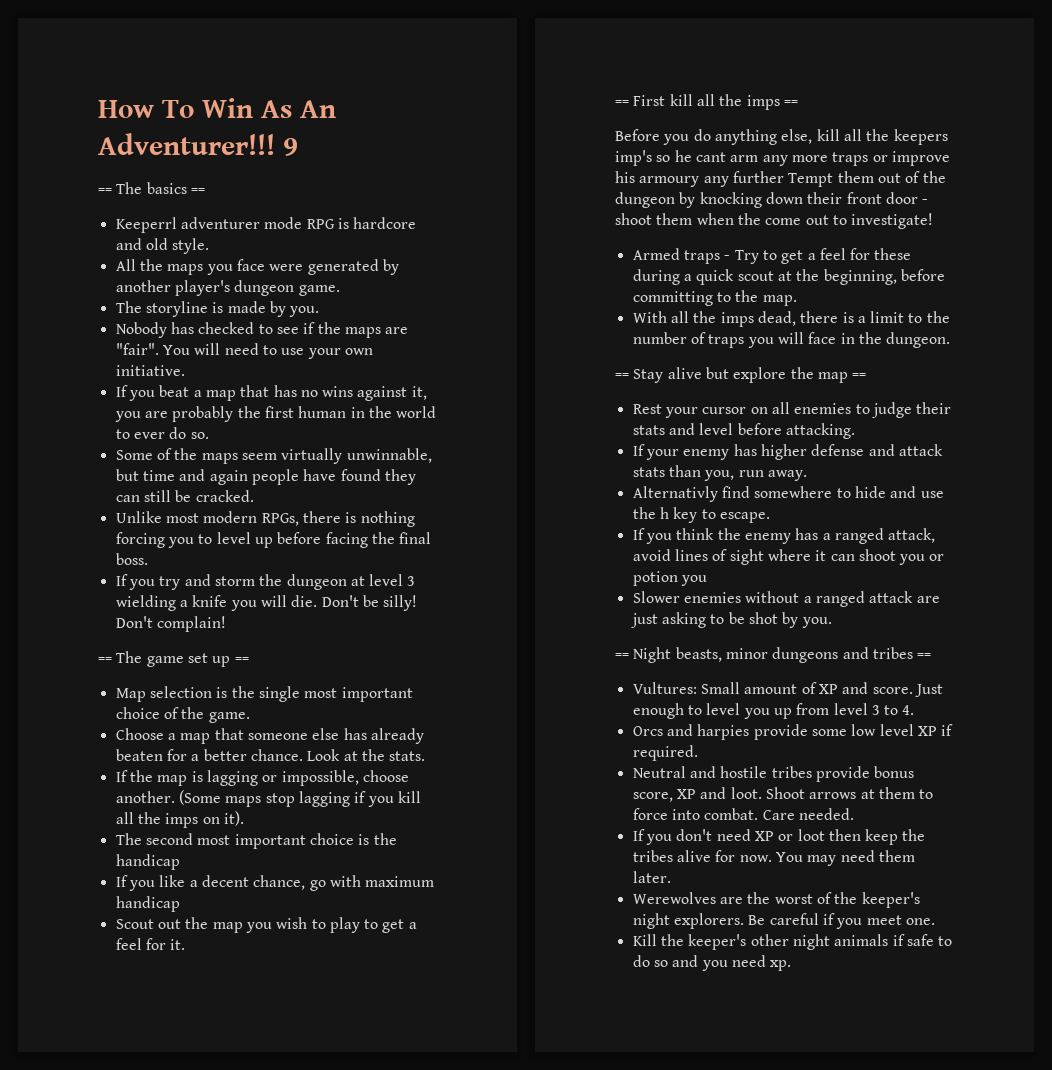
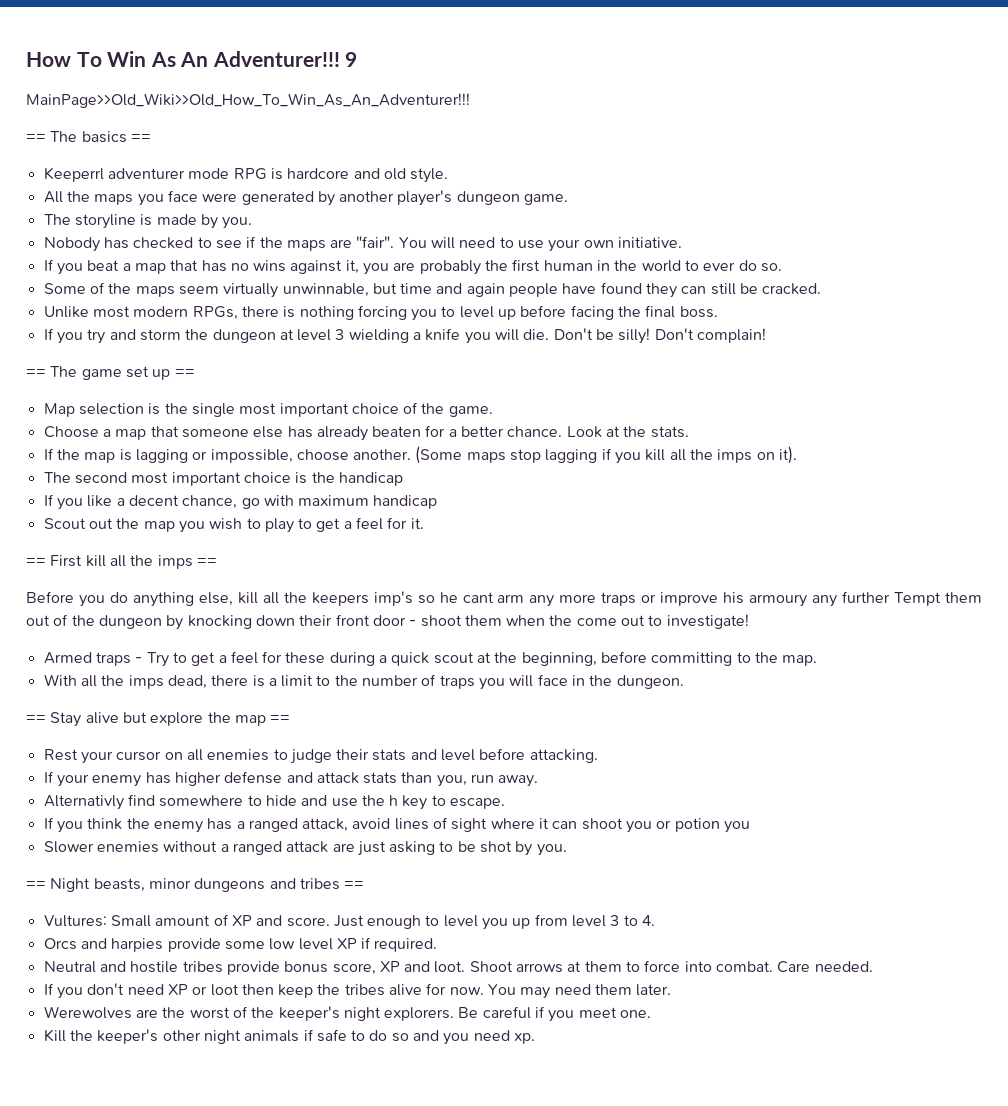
(298, 147) none -> [26,93,470,108] // MainPage>>Old_Wiki>>Old_How_To_Win_As_An_Adventurer!!!

